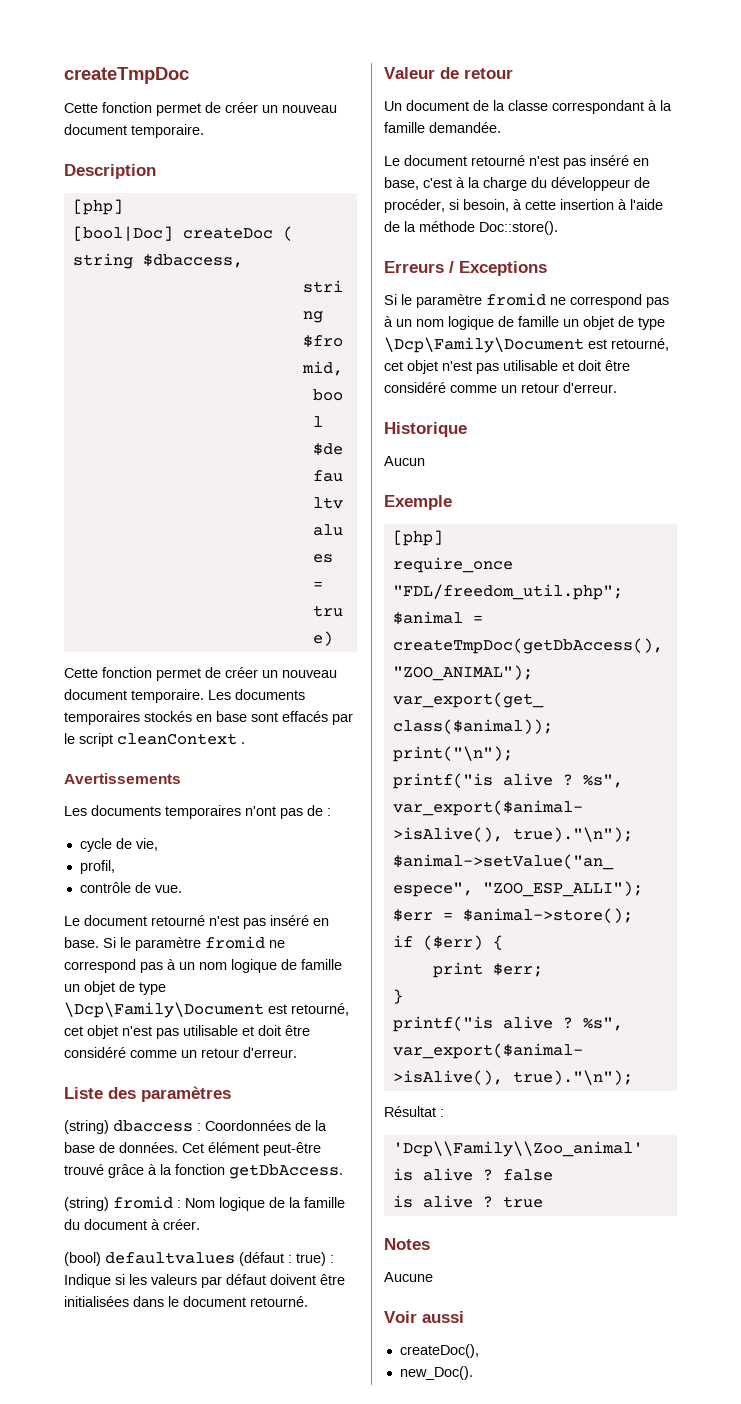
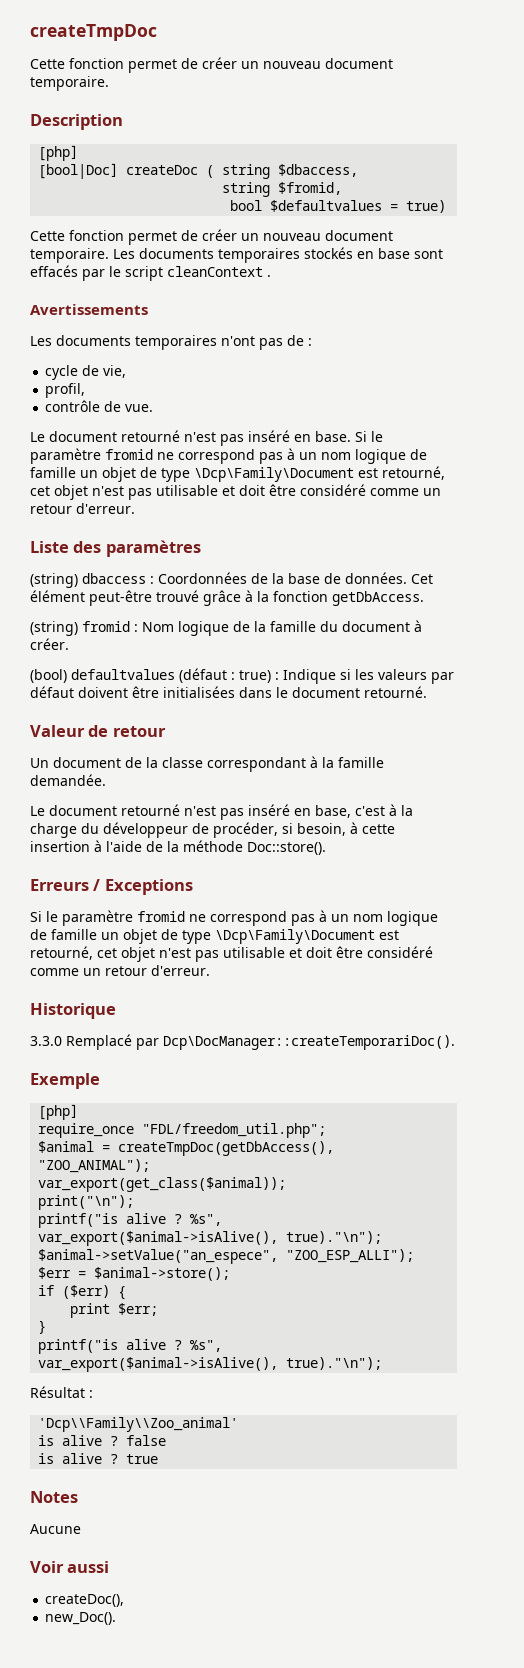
[384,456,425,466] Aucun -> [30,1034,455,1050] 3.3.0 Remplacé par Dcp\DocManager::createTemporariDoc().

